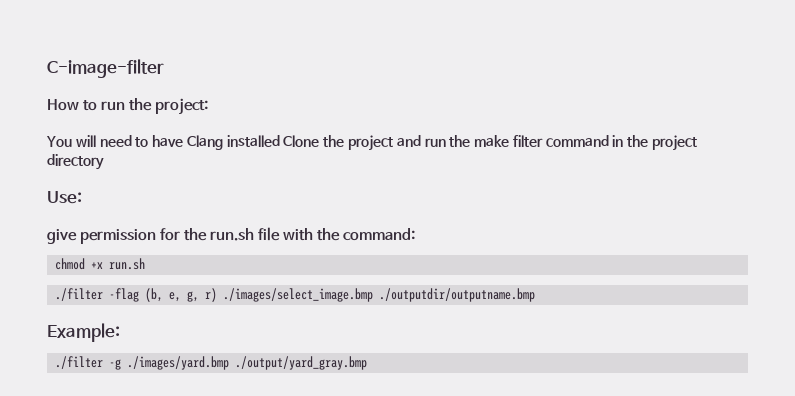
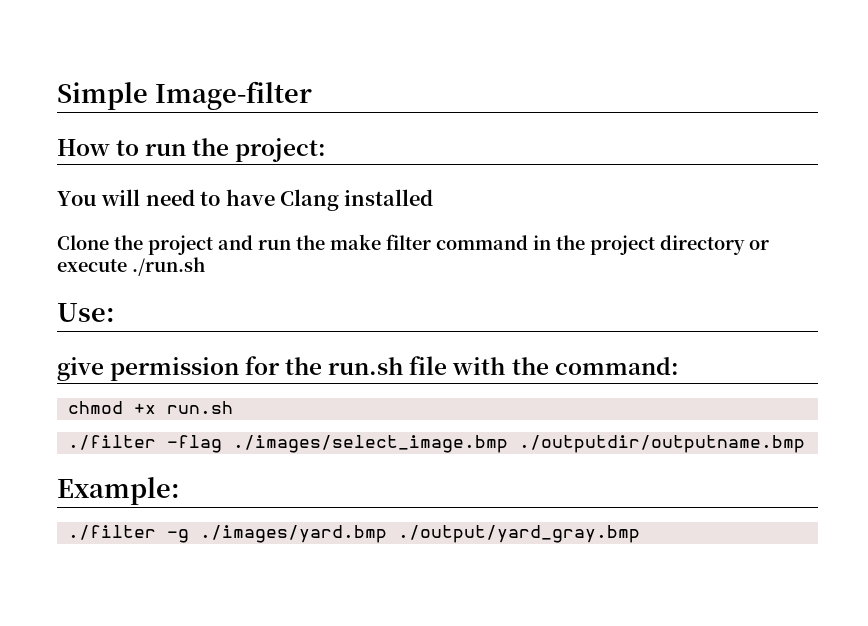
[47,59,164,78] C-image-filter -> [57,81,312,110] Simple Image-filter
(280, 141) none -> (434, 197) //
(104, 162) none -> [749,240,769,250] [57,257,205,276] or execute ./run.sh
[144,288,217,302] (b, e, g, r) -> (222, 444) none

